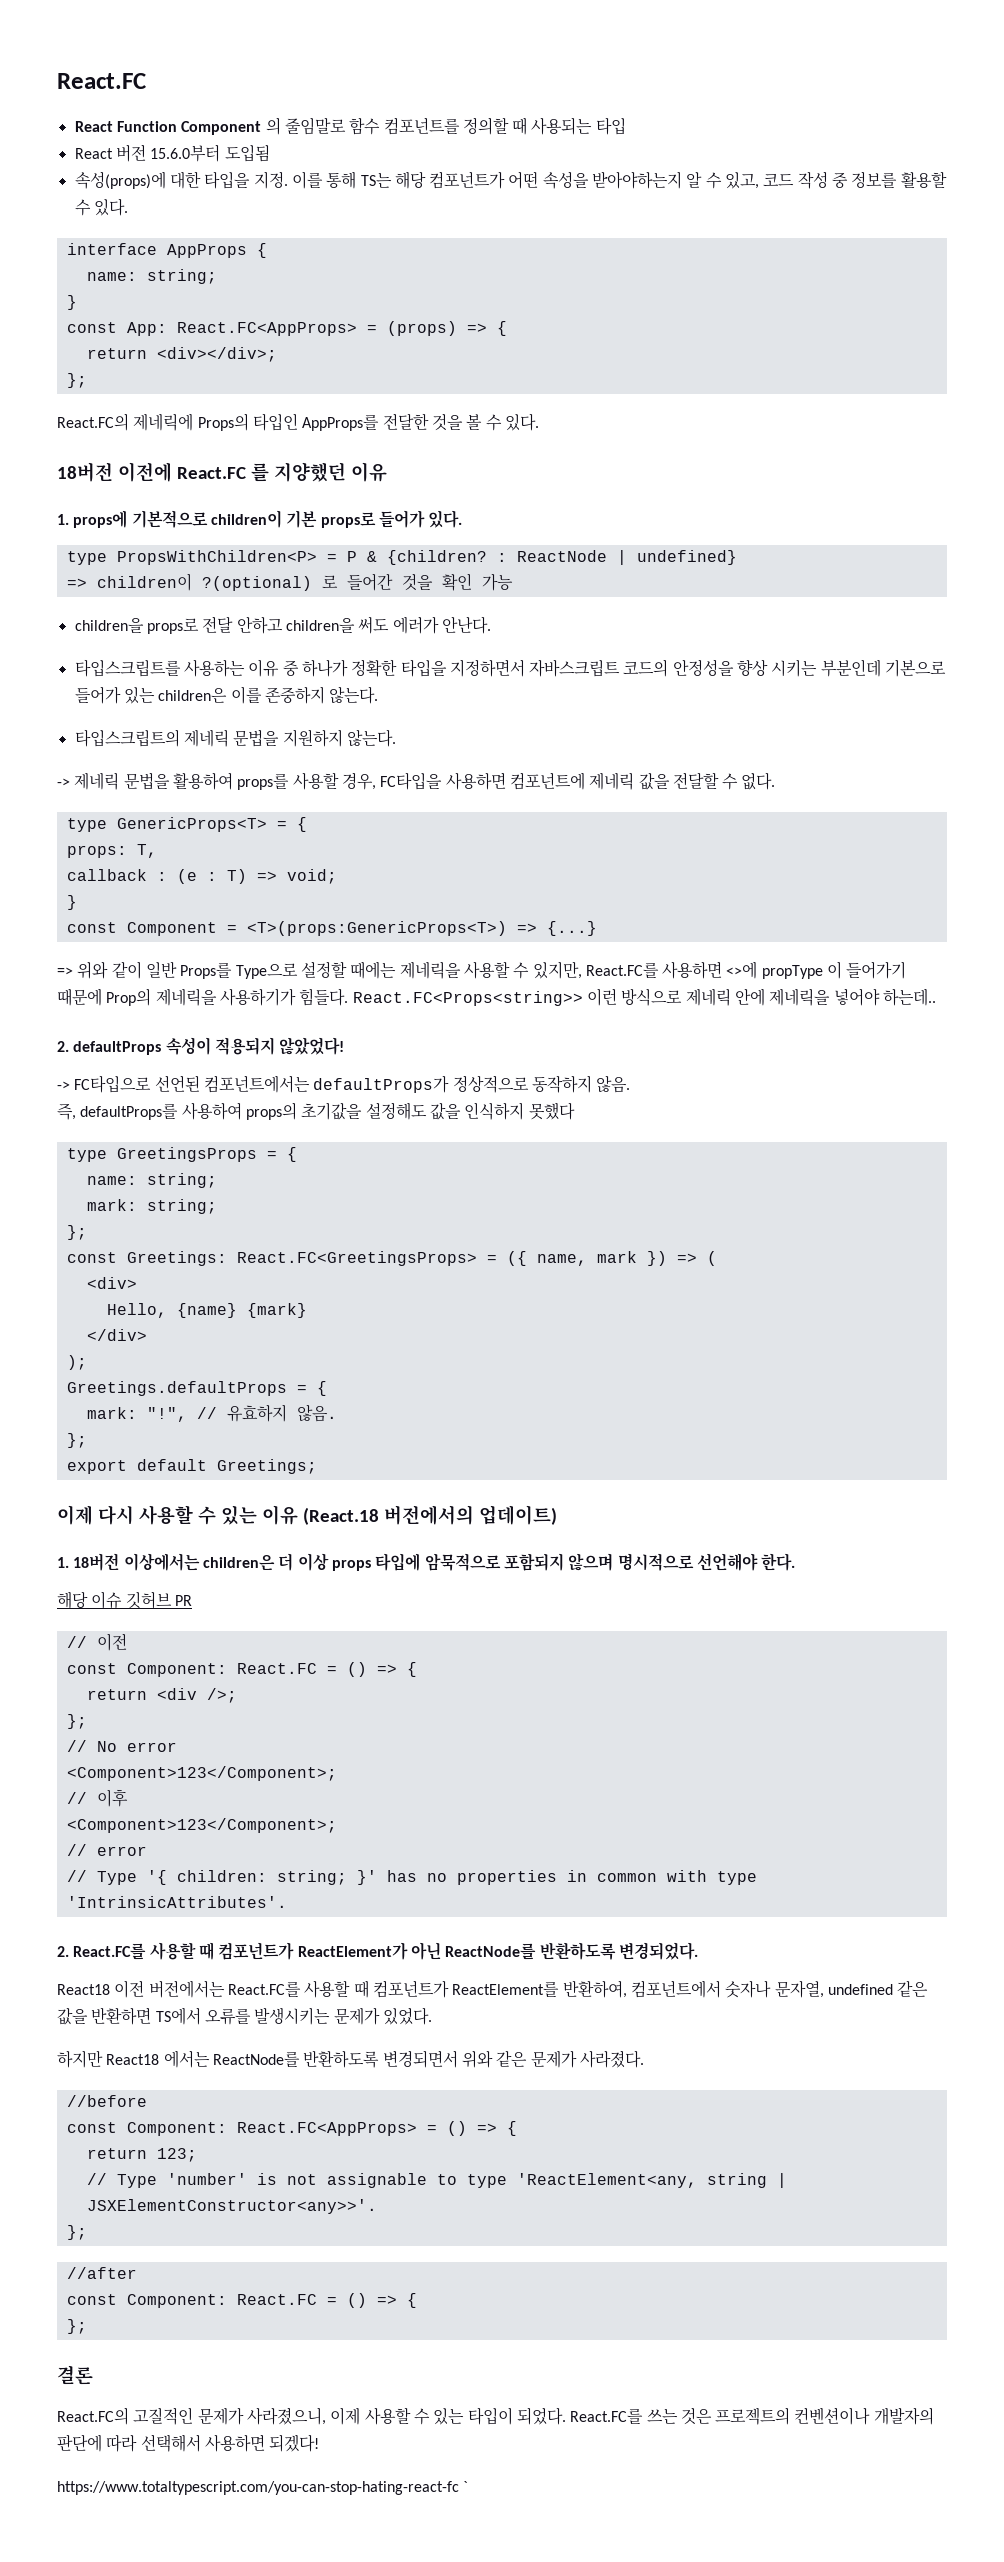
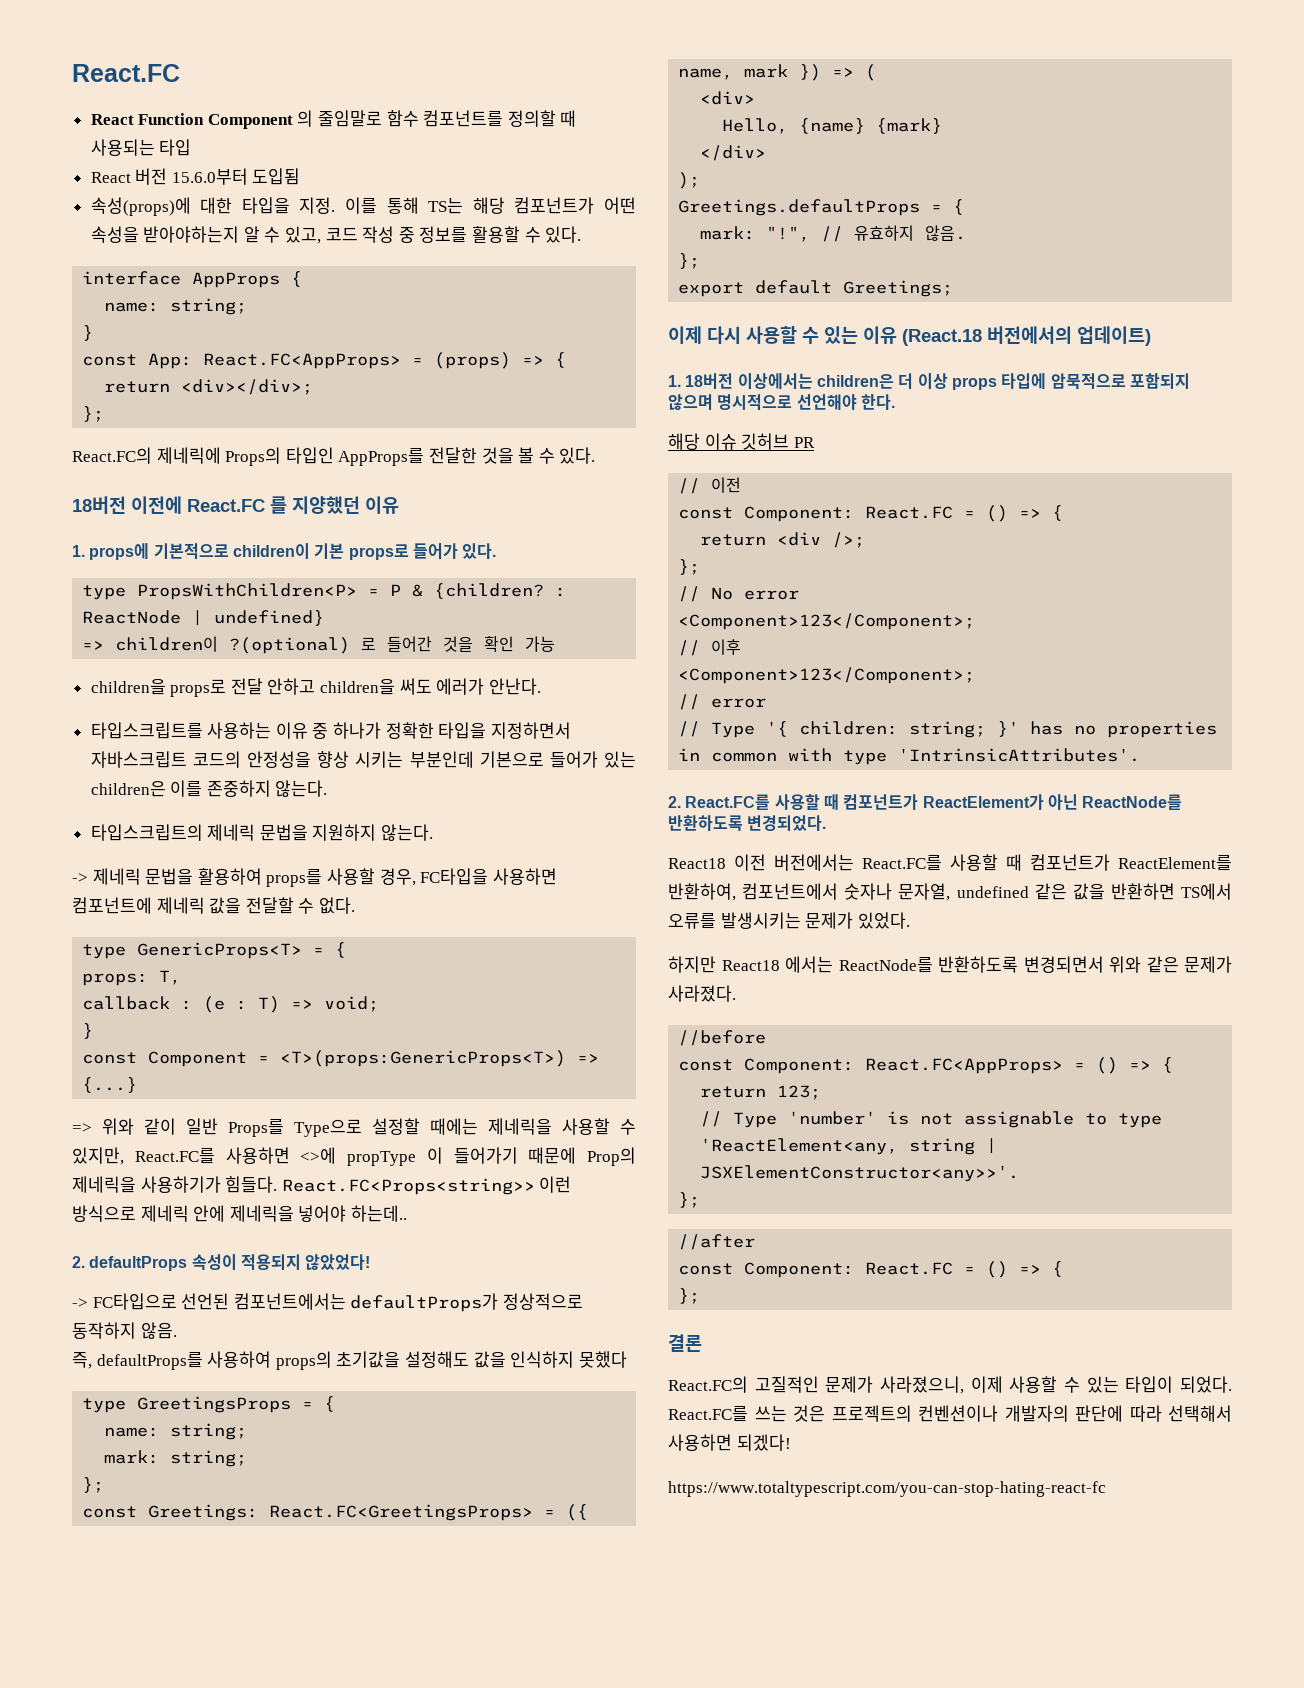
[463,2481,469,2492] ` -> (1106, 1489) none

